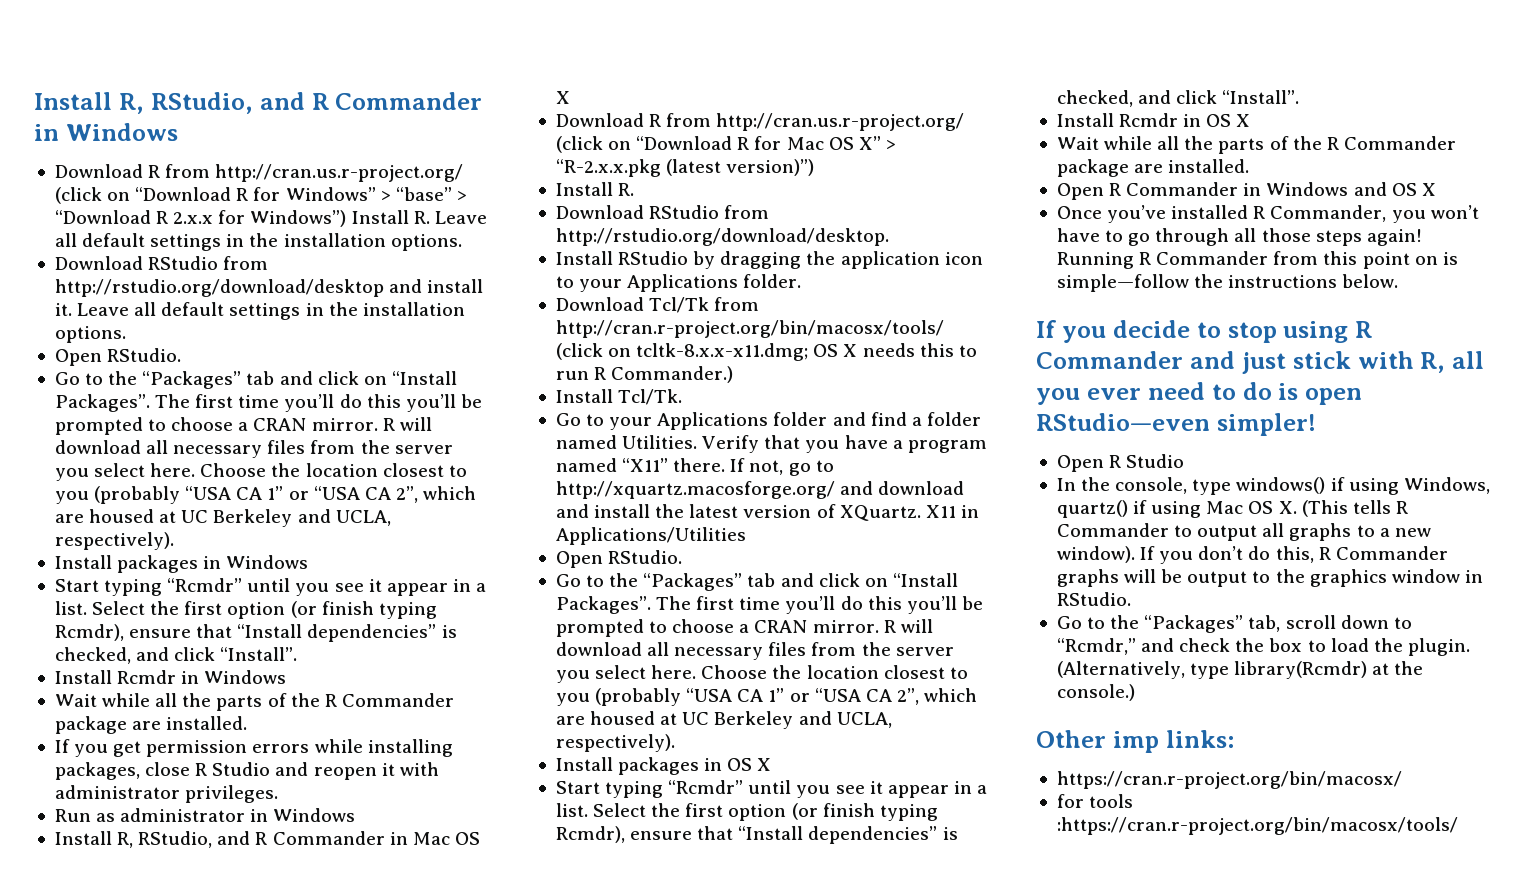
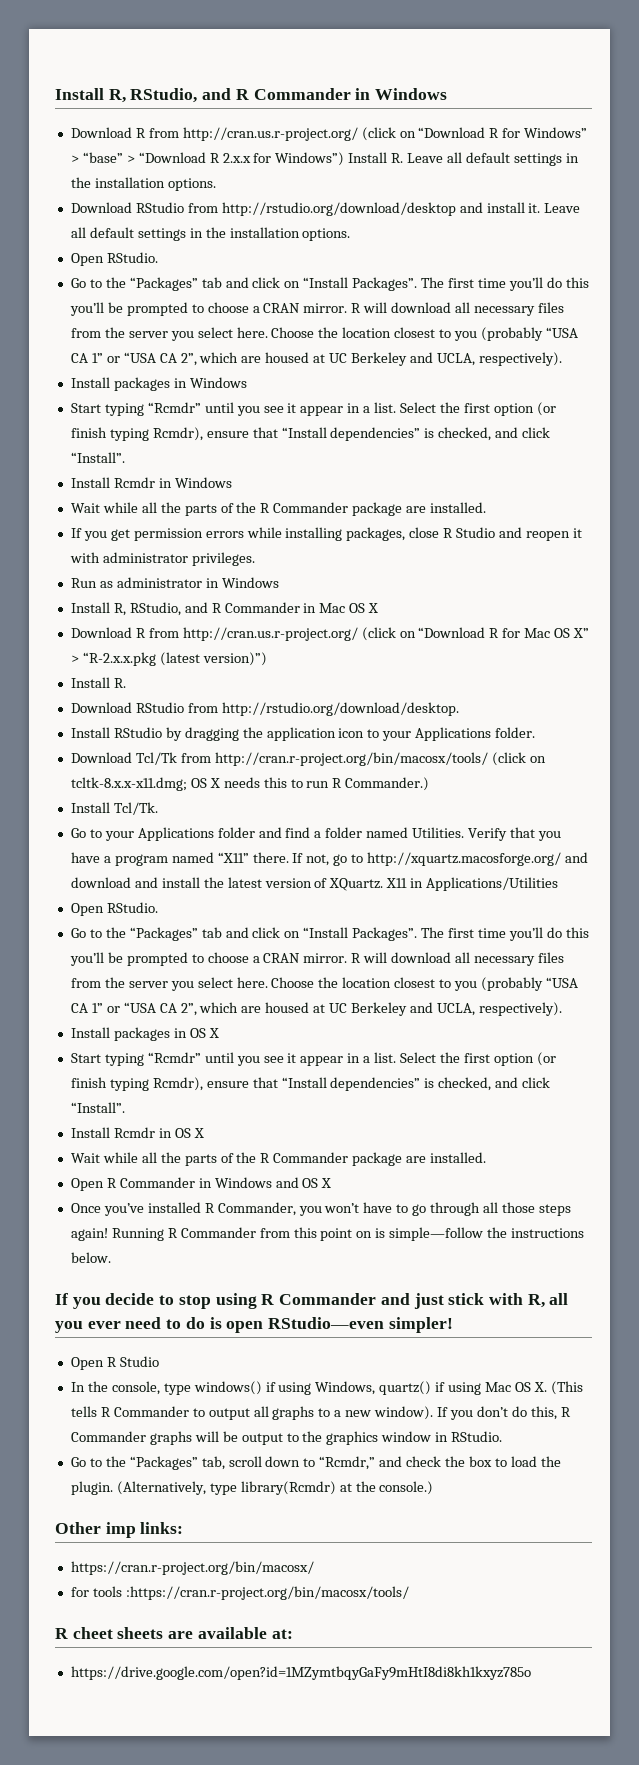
(1458, 826) none -> [55,1627,293,1639] [70,1666,531,1680] // R cheet sheets are available at: // https://drive.google.com/open?id=1MZymtbqyGaFy9mHtI8di8kh1kxyz785o

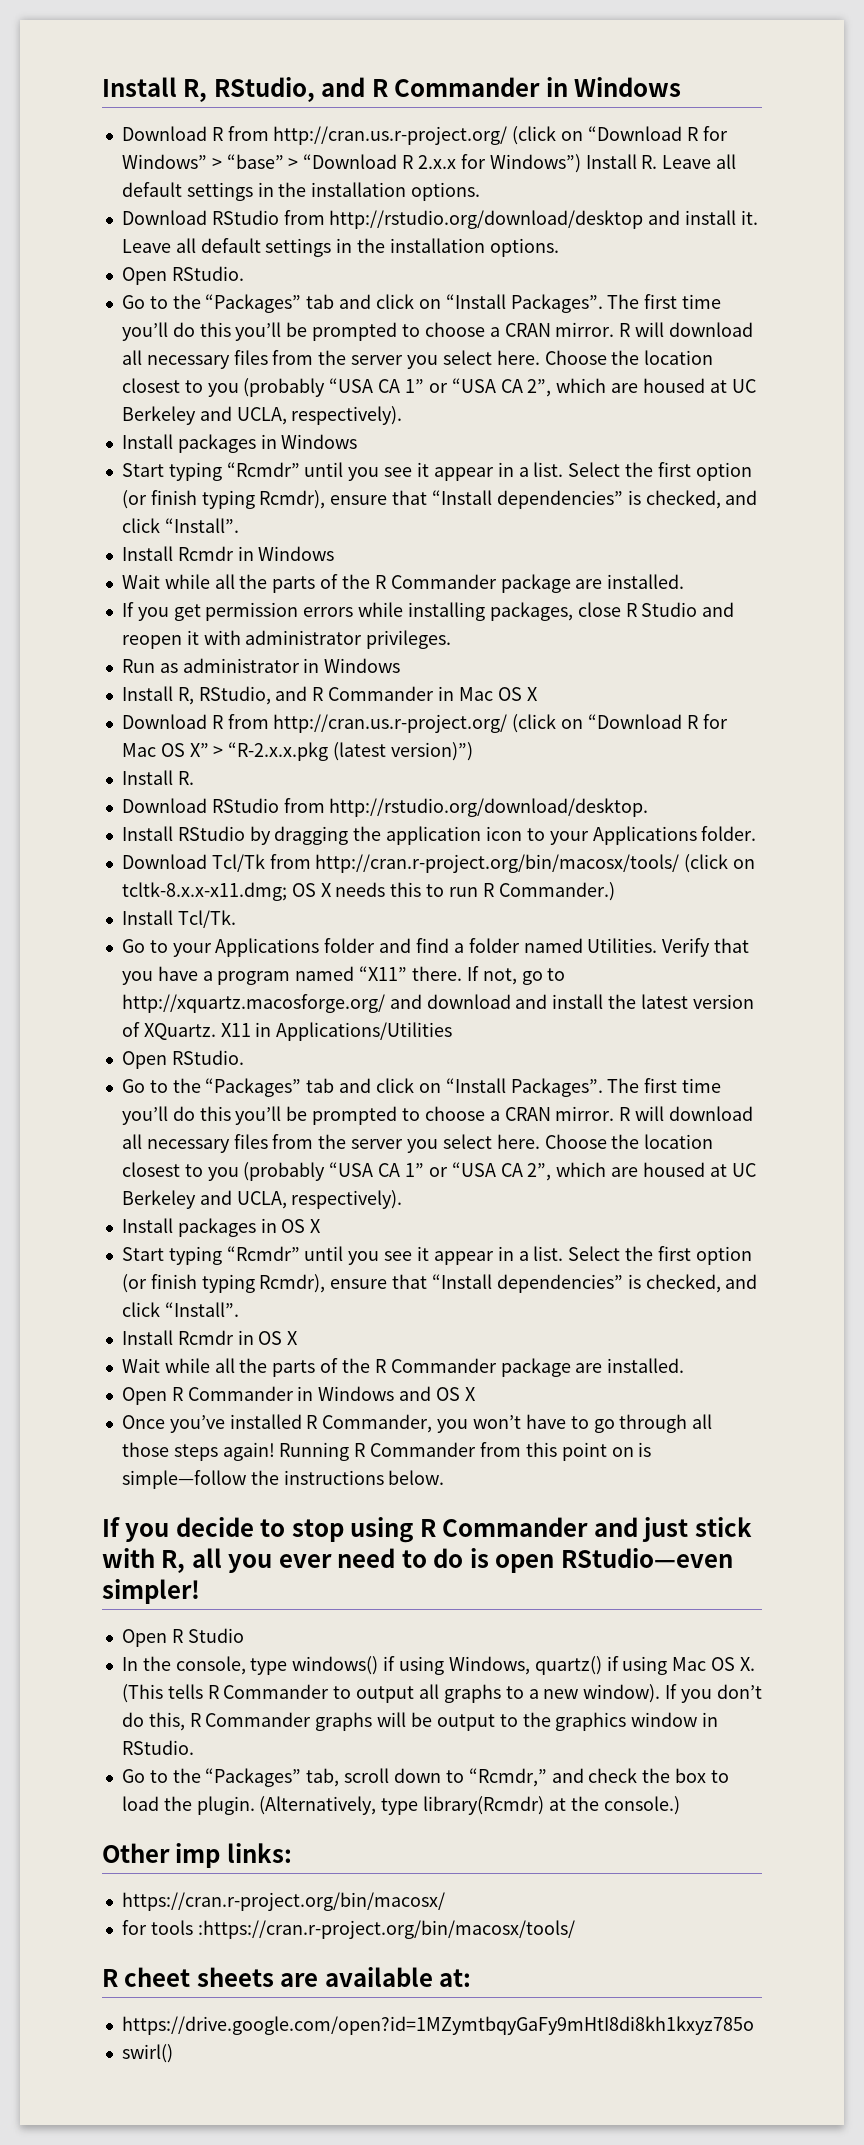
(531, 1673) none -> [121,2044,173,2063] // swirl()

